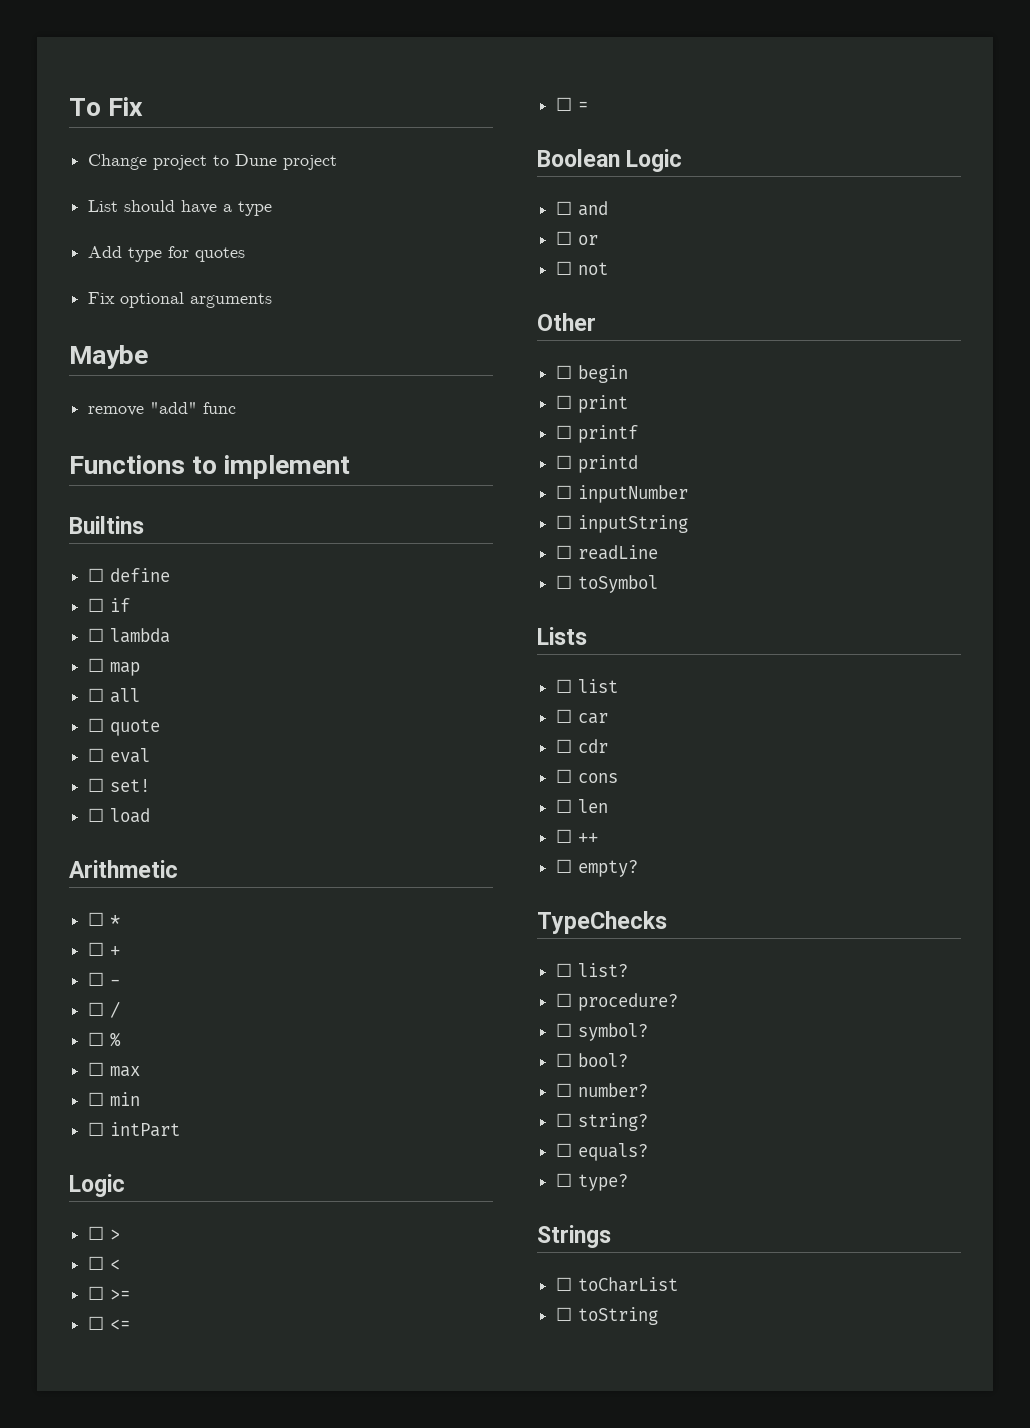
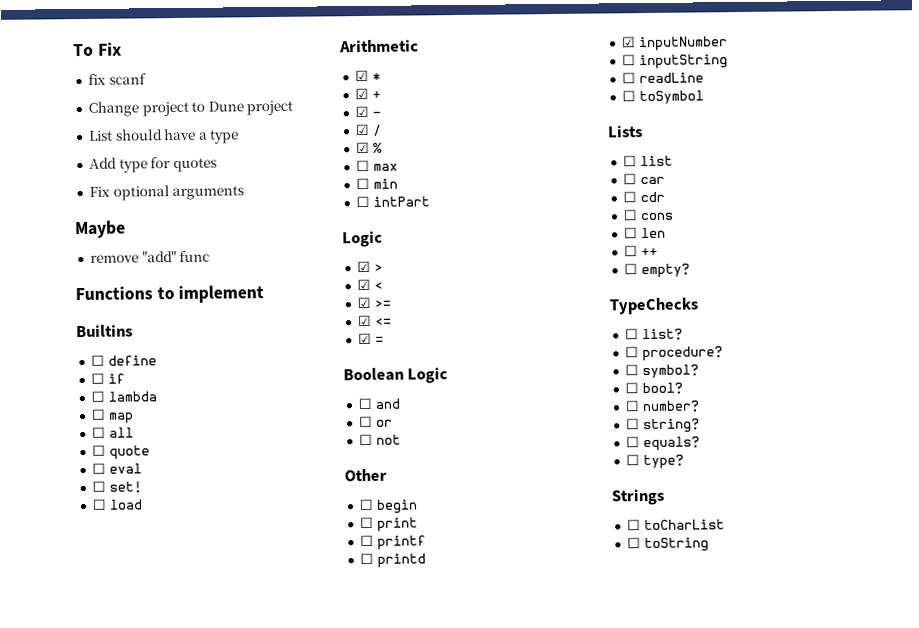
(144, 106) none -> [87,73,147,85] // fix scanf
[88,912,105,926] ☐ -> [354,69,369,82] ☑
[88,942,105,956] ☐ -> [354,87,369,100] ☑
[88,972,105,986] ☐ -> [354,105,369,118] ☑
[88,1002,105,1016] ☐ -> [354,123,370,136] ☑
[88,1032,105,1046] ☐ -> [355,141,370,154] ☑
[88,1226,105,1240] ☐ -> [356,260,371,273] ☑
[88,1256,105,1270] ☐ -> [356,278,371,291] ☑
[88,1286,105,1300] ☐ -> [356,296,371,309] ☑
[88,1316,105,1330] ☐ -> [357,314,372,327] ☑
[556,97,573,111] ☐ -> [357,332,372,345] ☑
[556,485,573,499] ☐ -> [621,36,636,48] ☑

